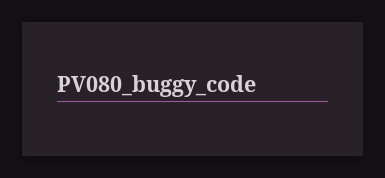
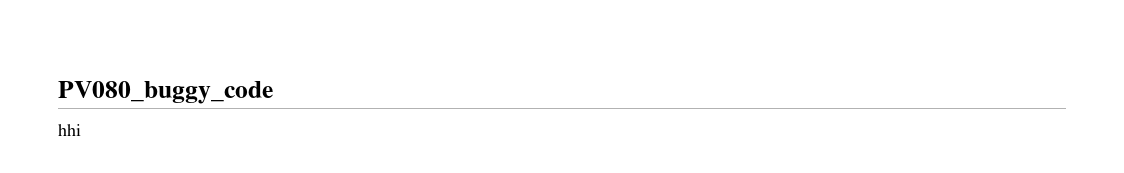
(256, 86) none -> [58,124,81,136] // hhi

